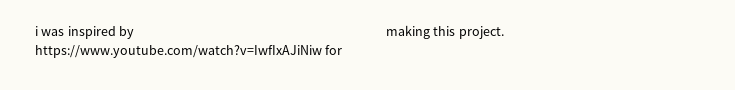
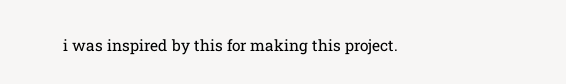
[35,45,322,58] https://www.youtube.com/watch?v=IwfIxAJiNiw -> [193,39,223,52] this

